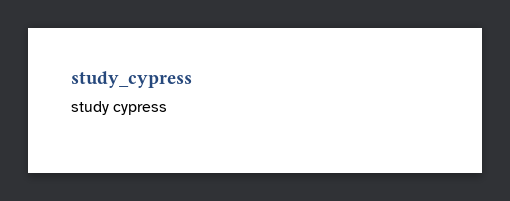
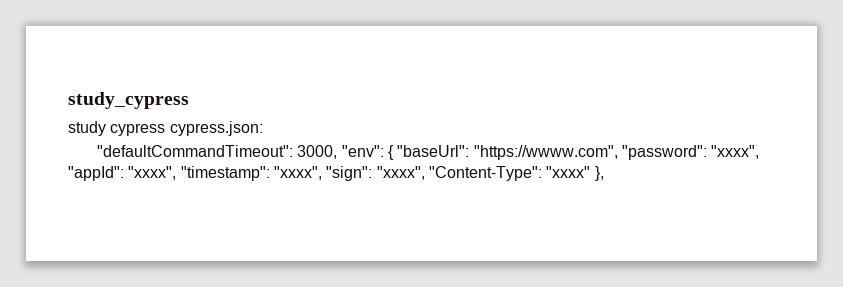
(168, 109) none -> [169,121,263,136] [97,145,760,160] [68,166,604,181] cypress.json: // "defaultCommandTimeout": 3000, "env": { "baseUrl": "https://wwww.com", "password": "xxxx", "appId": "xxxx", "timestamp": "xxxx", "sign": "xxxx", "Content-Type": "xxxx" },

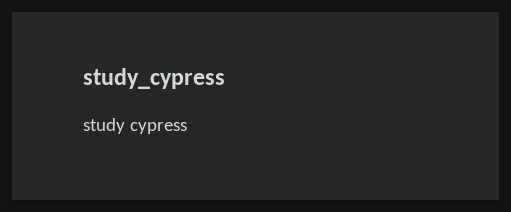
[169,121,263,136] [97,145,760,160] [68,166,604,181] cypress.json: // "defaultCommandTimeout": 3000, "env": { "baseUrl": "https://wwww.com", "password": "xxxx", "appId": "xxxx", "timestamp": "xxxx", "sign": "xxxx", "Content-Type": "xxxx" }, -> (187, 128) none

